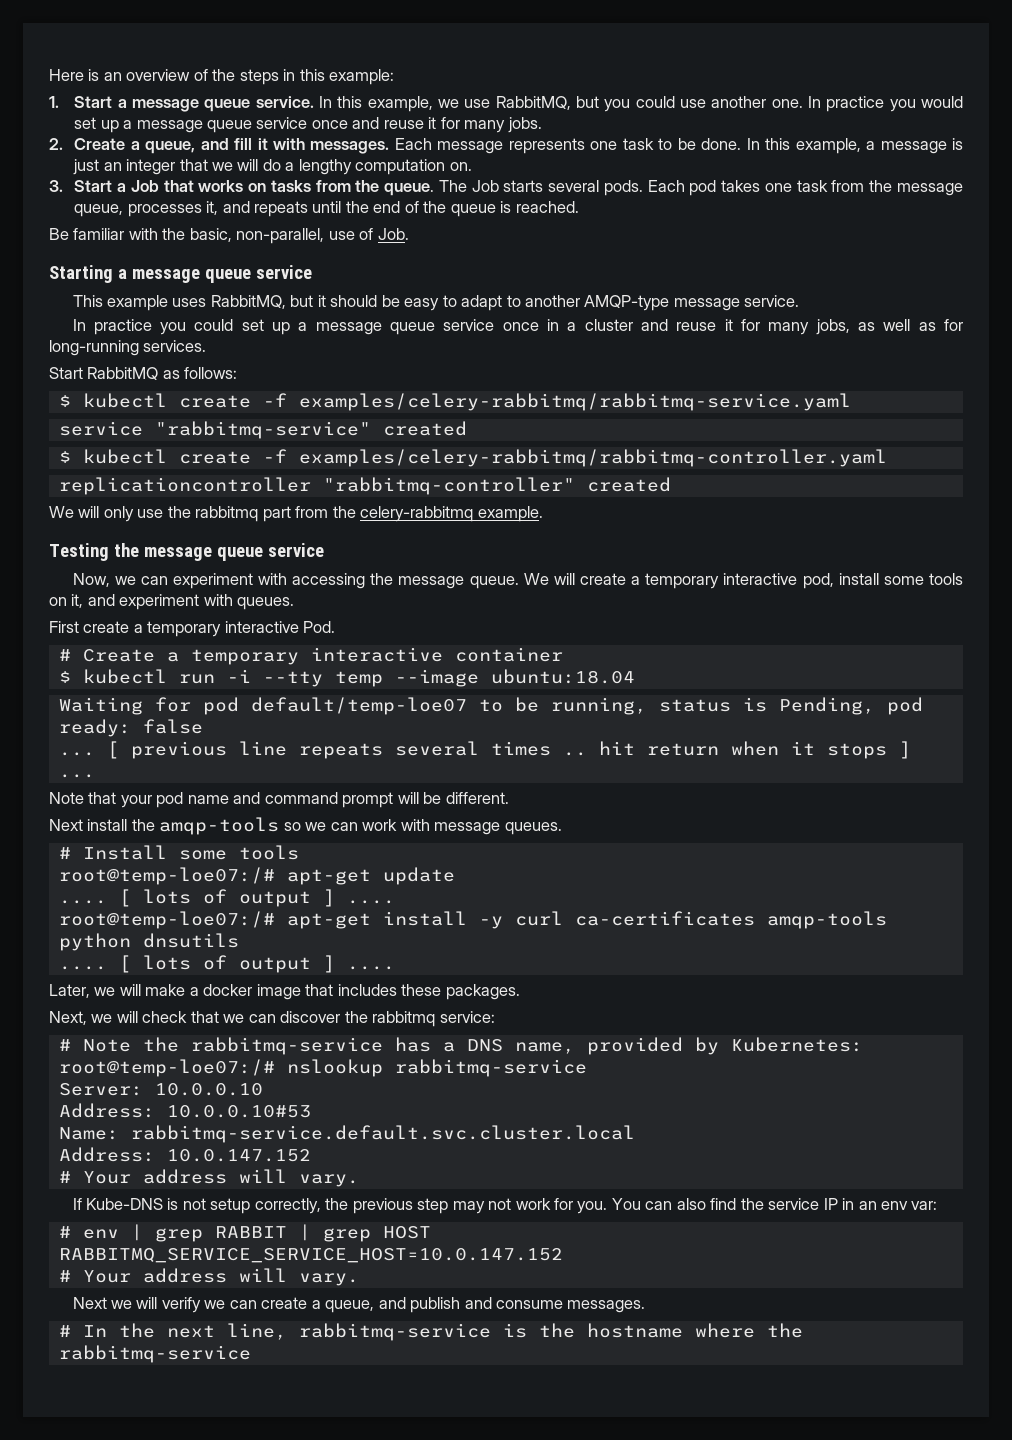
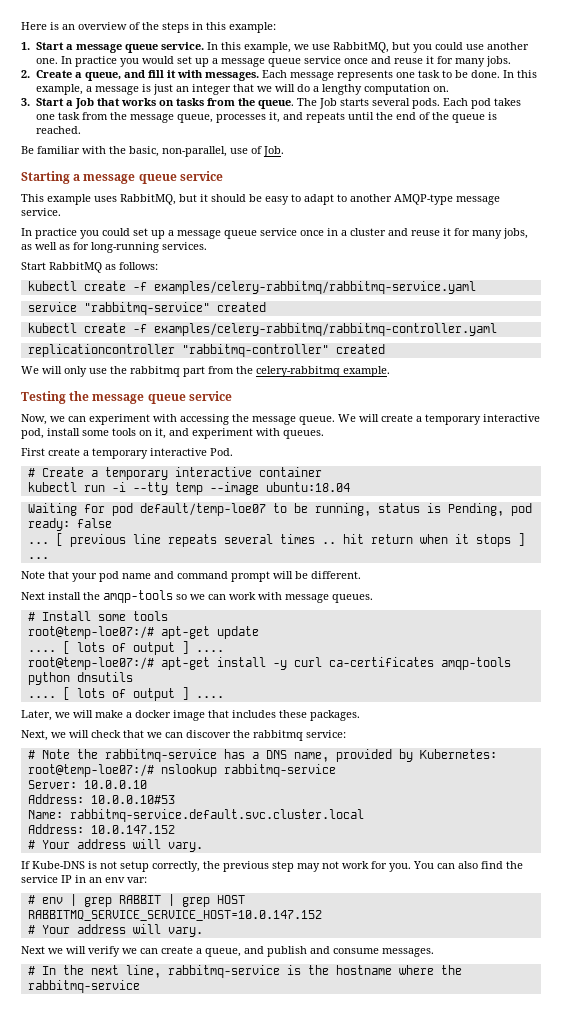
[58,395,71,407] $ -> (158, 266) none
[58,451,71,463] $ -> (266, 307) none
[58,671,71,683] $ -> (322, 472) none

